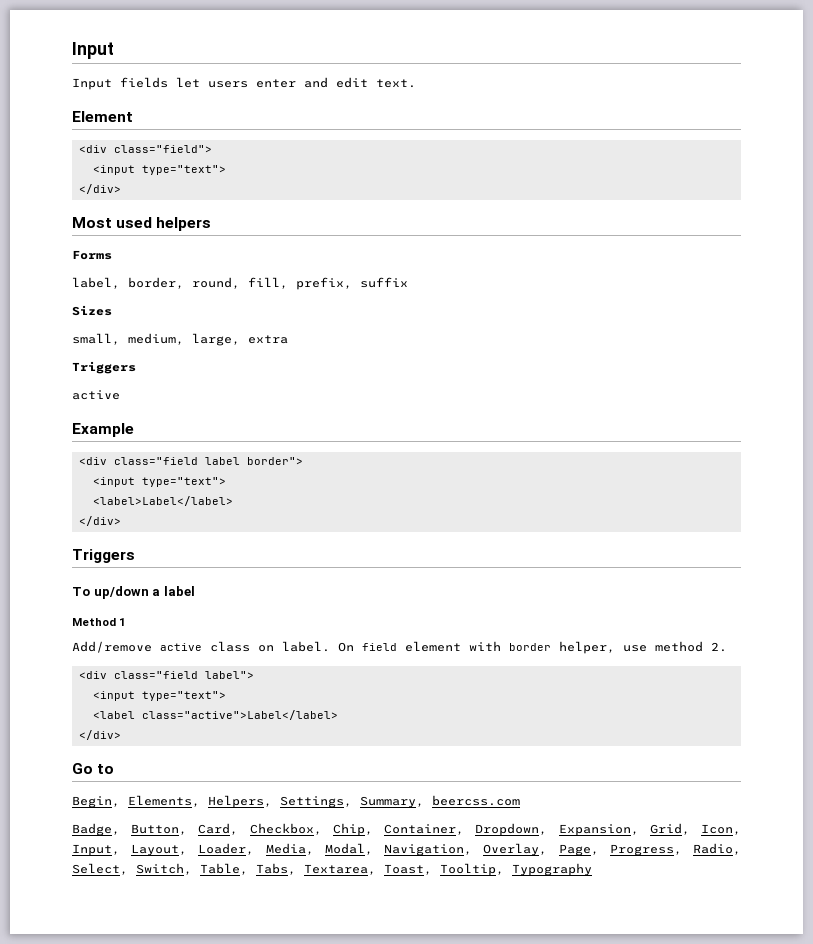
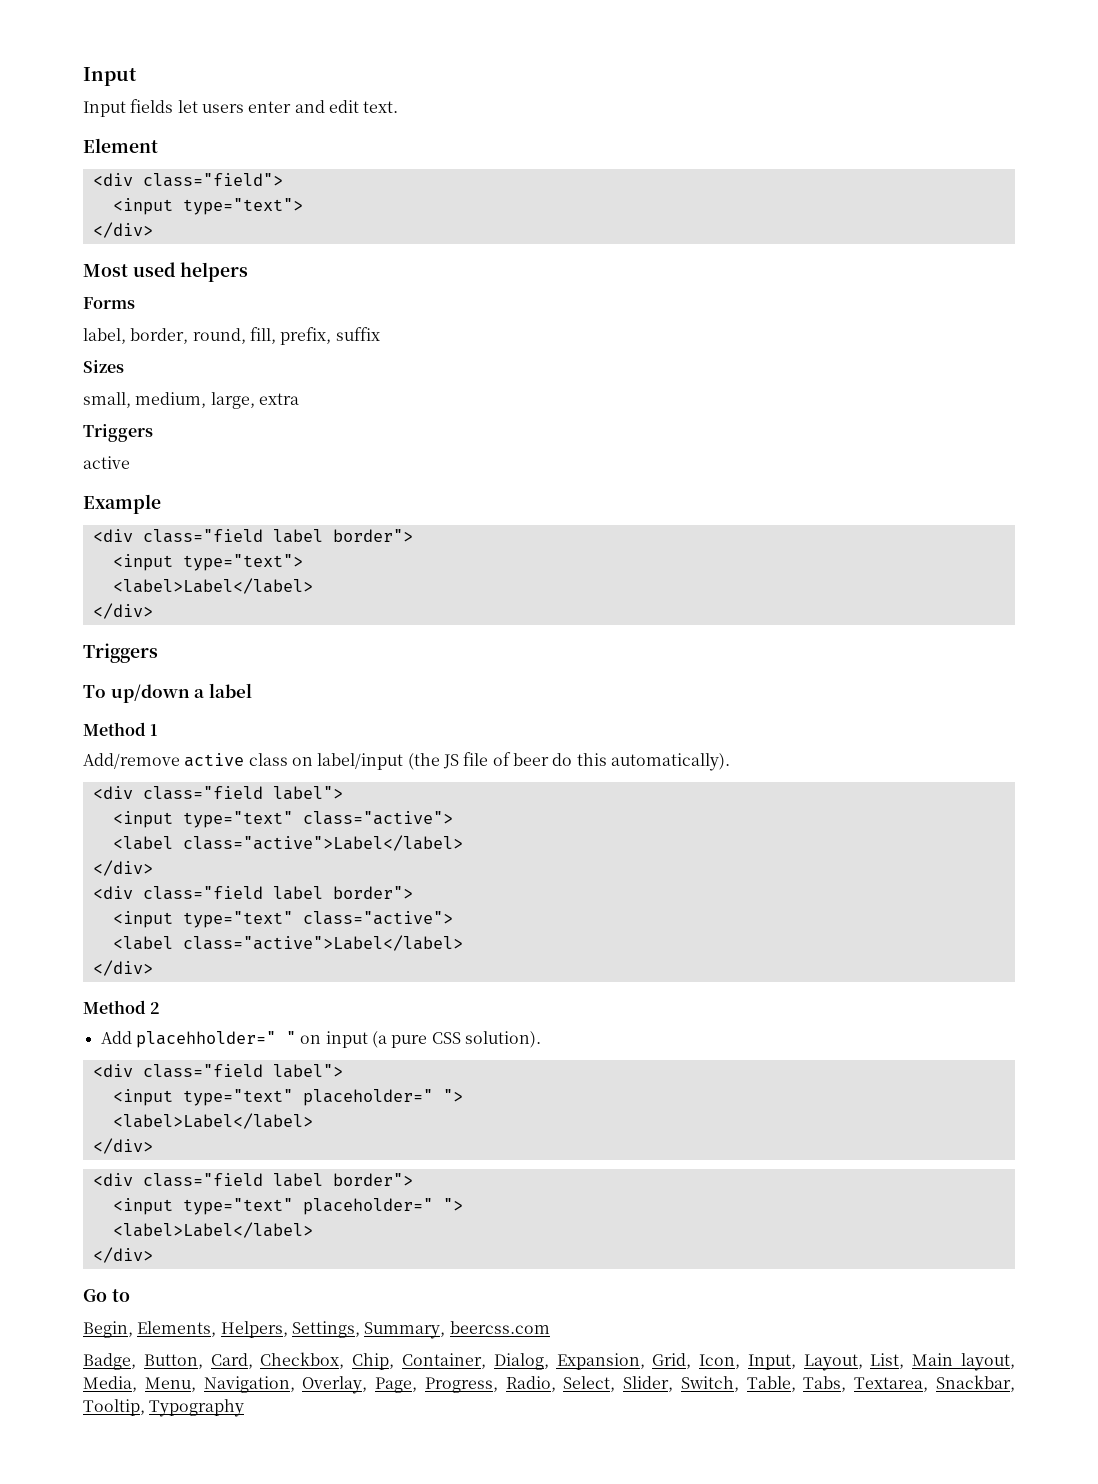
[282,641,727,654] [78,671,254,679] [92,691,226,701] [92,710,338,720] [78,730,121,740] label. On field element with border helper, use method 2. // <div class="field label"> // <input type="text"> // <label class="active">Label</label> // </div> -> [317,752,730,771] [92,786,343,800] [112,811,453,828] [112,835,463,851] [92,860,153,876] [92,886,413,900] [112,911,453,928] [112,935,463,951] [92,960,153,976] [83,1000,161,1014] [100,1031,541,1048] [92,1064,343,1078] [112,1089,463,1106] [112,1113,313,1129] [92,1138,153,1154] [92,1173,413,1187] [112,1198,463,1215] [112,1222,313,1238] [92,1247,153,1263] label/input (the JS file of beer do this automatically). // <div class="field label"> // <input type="text" class="active"> // <label class="active">Label</label> // </div> // <div class="field label border"> // <input type="text" class="active"> // <label class="active">Label</label> // </div> // Method 2 // Add placehholder=" " on input (a pure CSS solution). // <div class="field label"> // <input type="text" placeholder=" "> // <label>Label</label> // </div> // <div class="field label border"> // <input type="text" placeholder=" "> // <label>Label</label> // </div>
[475,823,548,836] Dropdown, -> [493,1353,549,1370] Dialog,
[198,843,373,855] Loader, Media, Modal, -> [870,1353,1016,1371] [83,1376,196,1392] List, Main layout, Media, Menu,
(128, 869) none -> [623,1376,674,1392] Slider,
[384,864,432,875] Toast, -> [935,1375,1015,1392] Snackbar,

